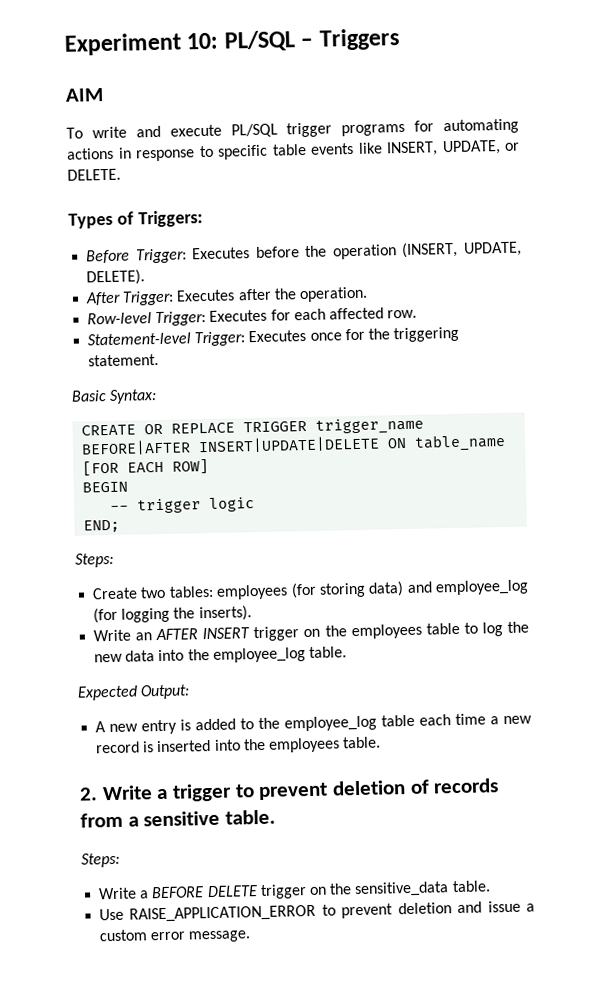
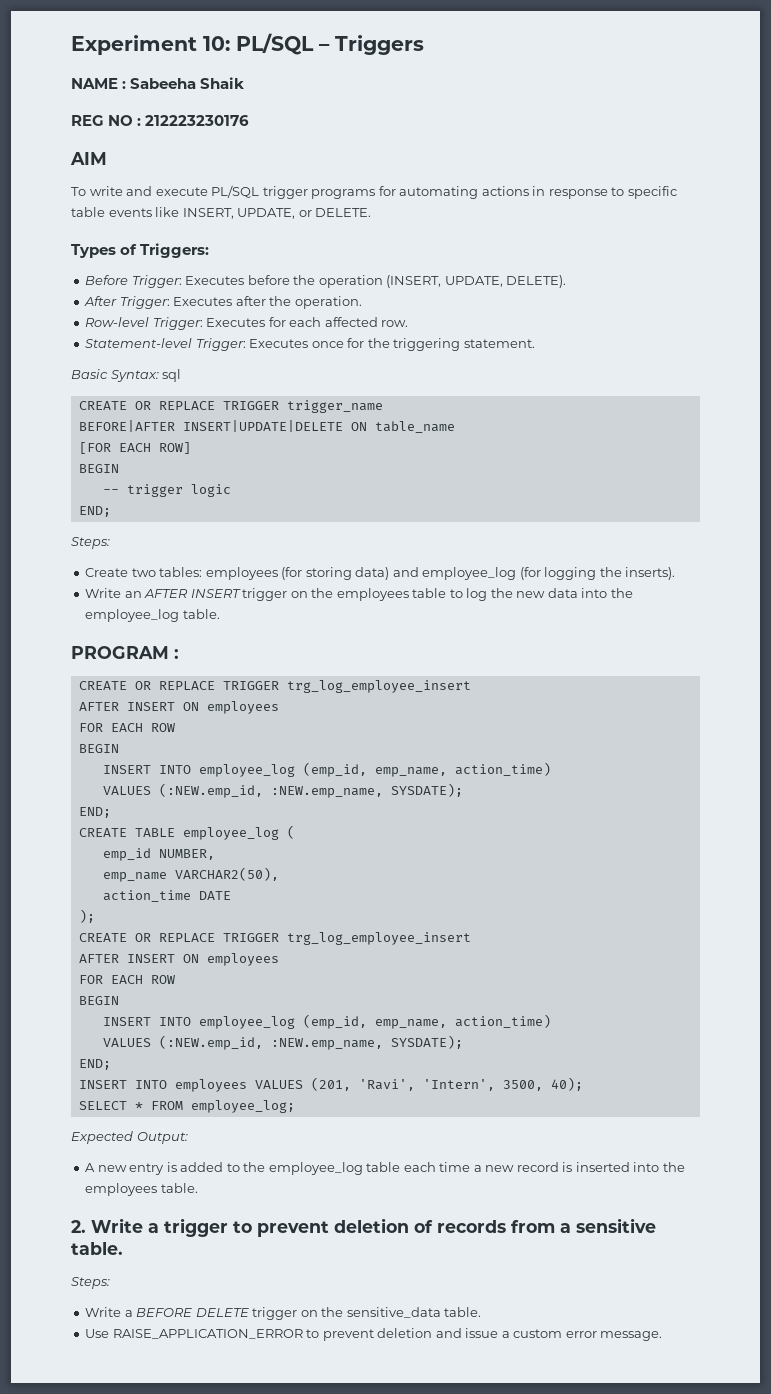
(401, 39) none -> [71,77,245,89] [71,115,250,126] // NAME : Sabeeha Shaik // REG NO : 212223230176
(158, 396) none -> [162,369,182,382] sql
(347, 652) none -> [71,646,179,659] [78,680,471,693] [78,701,279,714] [78,723,175,732] [78,744,119,753] [102,762,551,777] [102,783,463,798] [78,807,111,818] [78,825,295,840] [102,848,215,861] [102,867,279,882] [102,890,231,902] [78,909,95,923] [78,932,471,945] [78,953,279,966] [78,975,175,984] [78,996,119,1005] [102,1014,551,1029] [102,1035,463,1050] [78,1059,111,1070] [78,1077,583,1092] [78,1100,295,1113] // PROGRAM : // CREATE OR REPLACE TRIGGER trg_log_employee_insert // AFTER INSERT ON employees // FOR EACH ROW // BEGIN // INSERT INTO employee_log (emp_id, emp_name, action_time) // VALUES (:NEW.emp_id, :NEW.emp_name, SYSDATE); // END; // CREATE TABLE employee_log ( // emp_id NUMBER, // emp_name VARCHAR2(50), // action_time DATE // ); // CREATE OR REPLACE TRIGGER trg_log_employee_insert // AFTER INSERT ON employees // FOR EACH ROW // BEGIN // INSERT INTO employee_log (emp_id, emp_name, action_time) // VALUES (:NEW.emp_id, :NEW.emp_name, SYSDATE); // END; // INSERT INTO employees VALUES (201, 'Ravi', 'Intern', 3500, 40); // SELECT * FROM employee_log;

